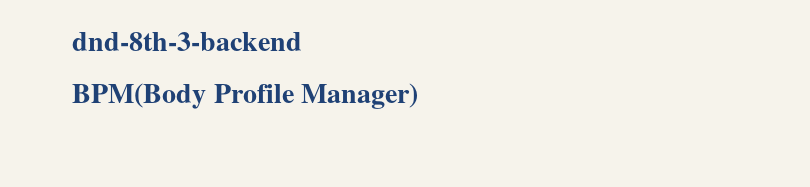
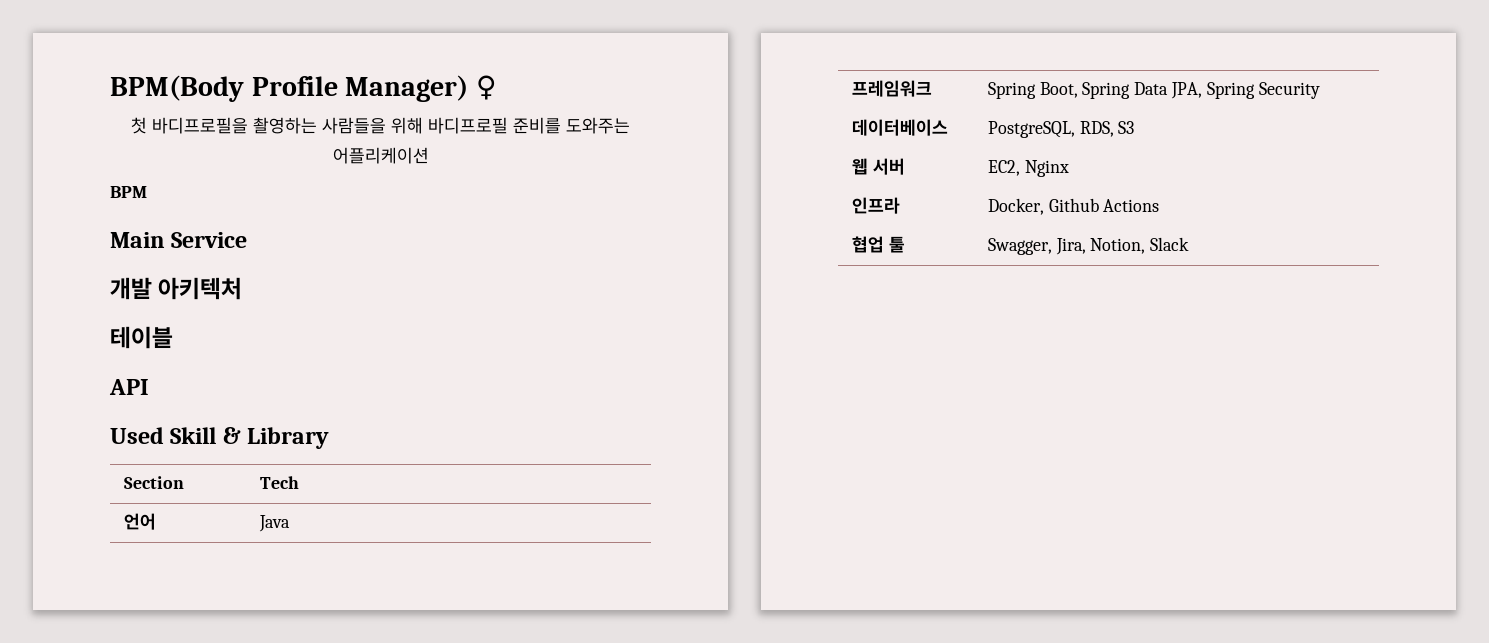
[72,32,302,51] dnd-8th-3-backend // -> (110, 88) none
(419, 96) none -> [475,75,497,100] [131,117,630,134] [332,147,429,164] [110,186,147,198] [110,232,248,248] [110,277,243,300] [110,326,173,349] [109,379,149,395] [110,427,330,449] [123,476,184,489] [259,476,299,489] [123,513,156,530] [258,515,290,532] [851,80,932,97] [987,82,1320,99] [851,119,948,136] [987,121,1135,138] [851,158,905,175] [987,160,1069,177] [851,197,900,214] [987,198,1160,215] [851,236,905,253] [987,237,1190,255] ♀ // 첫 바디프로필을 촬영하는 사람들을 위해 바디프로필 준비를 도와주는 어플리케이션 // BPM // Main Service // 개발 아키텍처 // 테이블 // API // Used Skill & Library // Section | Tech // 언어 | Java // 프레임워크 | Spring Boot, Spring Data JPA, Spring Security // 데이터베이스 | PostgreSQL, RDS, S3 // 웹 서버 | EC2, Nginx // 인프라 | Docker, Github Actions // 협업 툴 | Swagger, Jira, Notion, Slack

